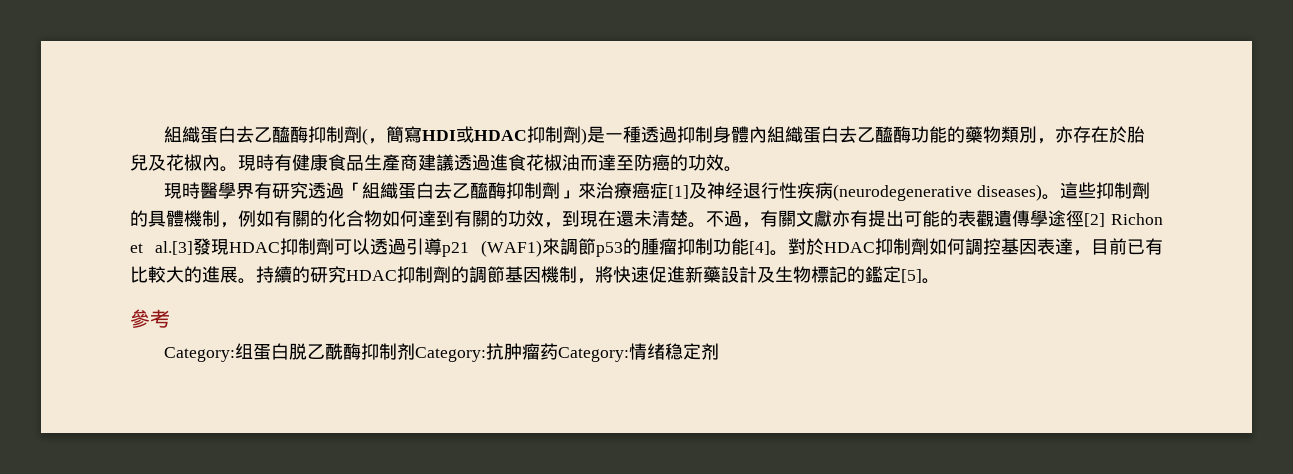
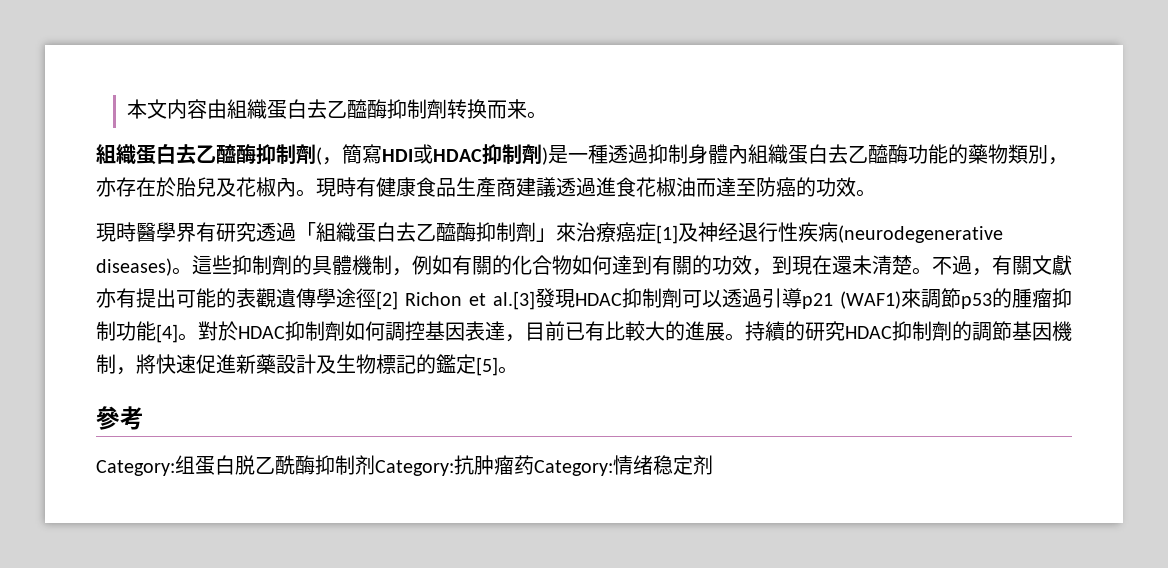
(164, 134) none -> [127,99,548,119] 本文内容由組織蛋白去乙醯酶抑制劑转换而来。 //

